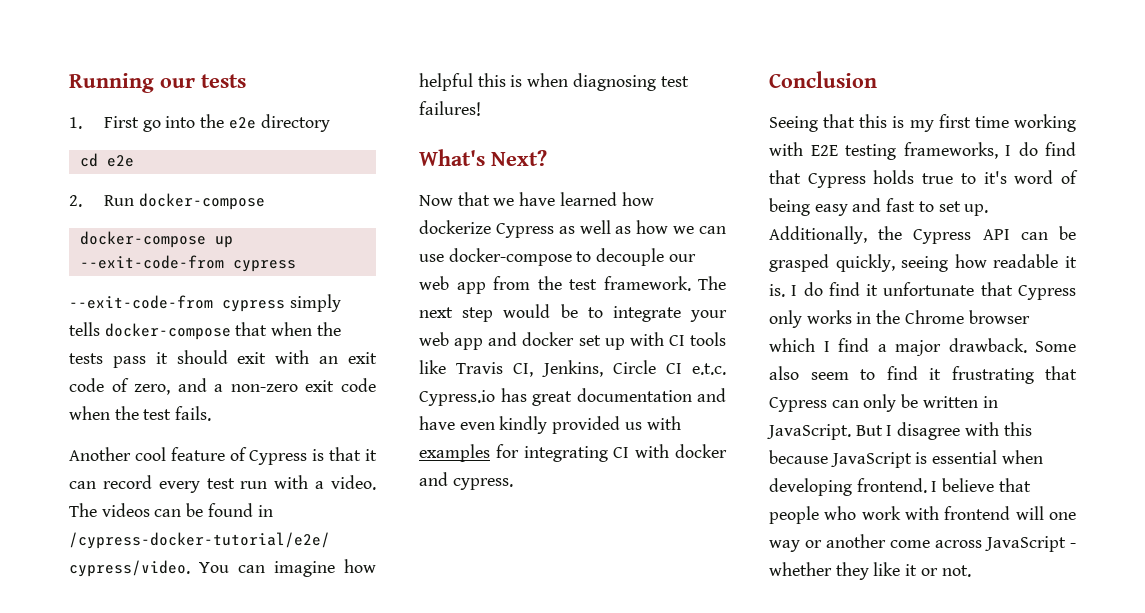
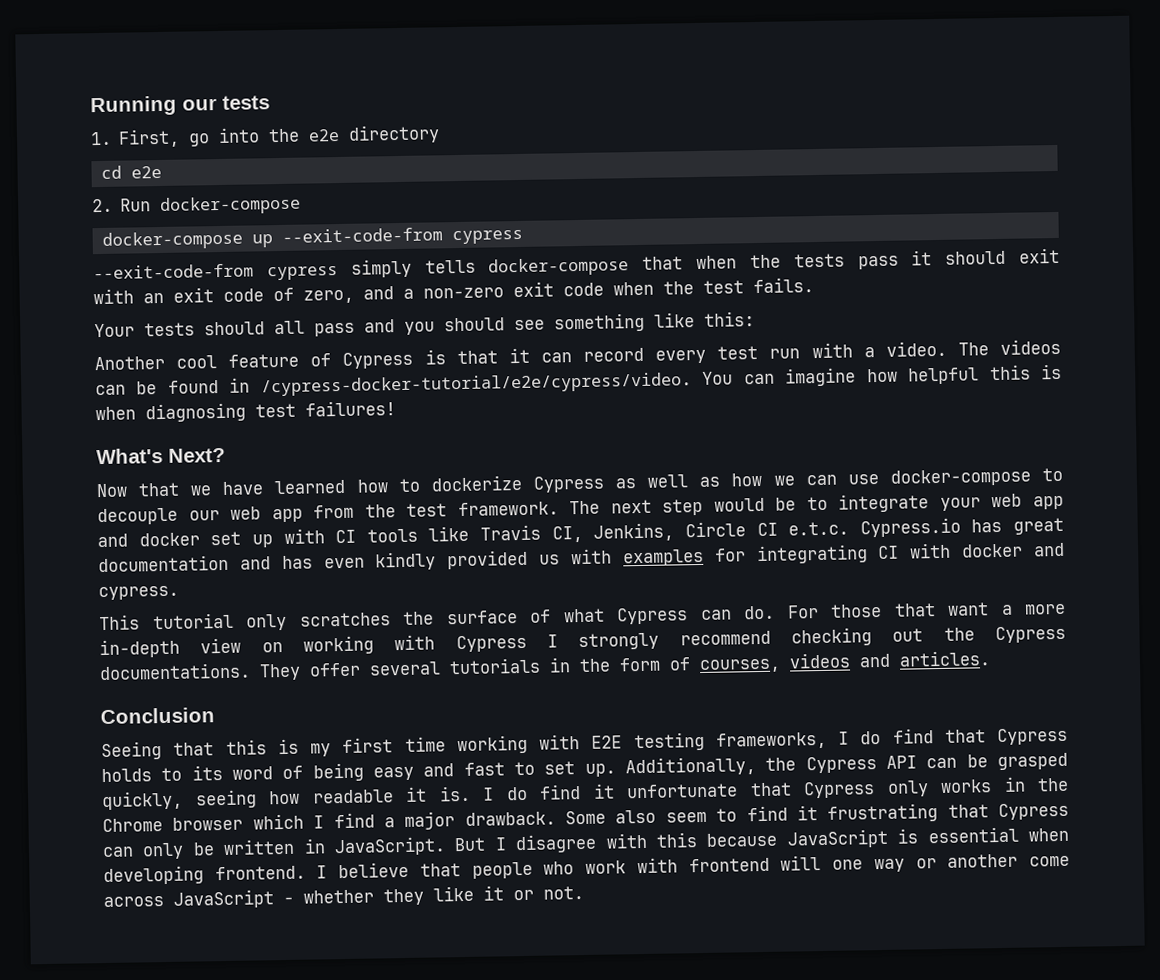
[103,116,139,128] First -> [118,128,181,148] First,
(212, 413) none -> [94,311,755,338] // Your tests should all pass and you should see something like this:
(654, 199) none -> [398,478,421,493] to
[419,416,455,430] have -> [281,555,313,570] has
(513, 484) none -> [99,602,1066,631] [99,625,1066,659] [99,650,990,681] // This tutorial only scratches the surface of what Cypress can do. For those that want a more in-depth view on working with Cypress I strongly recommend checking out the Cypress documentations. They offer several tutorials in the form of courses, videos and articles.
[922,171,1007,184] true to it's -> [161,765,223,782] to its

